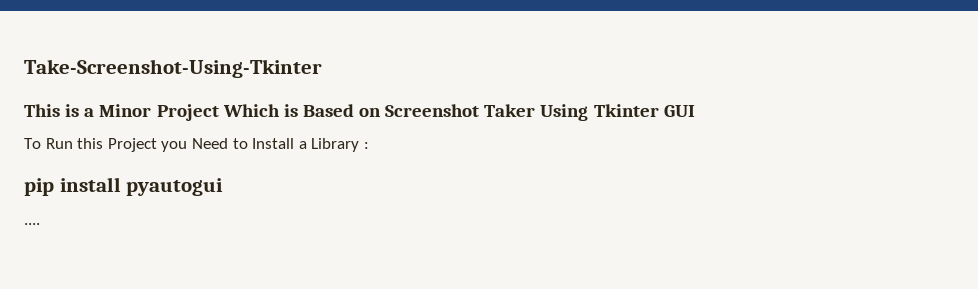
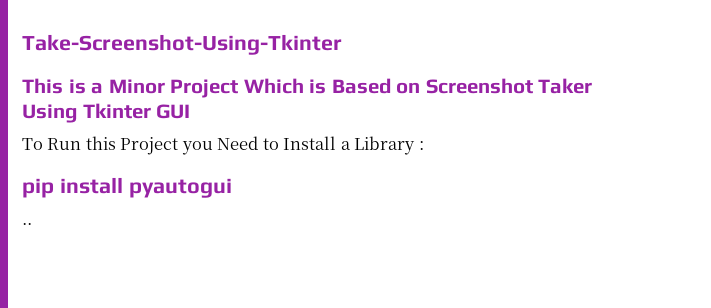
[24,223,40,225] .... -> [22,222,32,225] ..

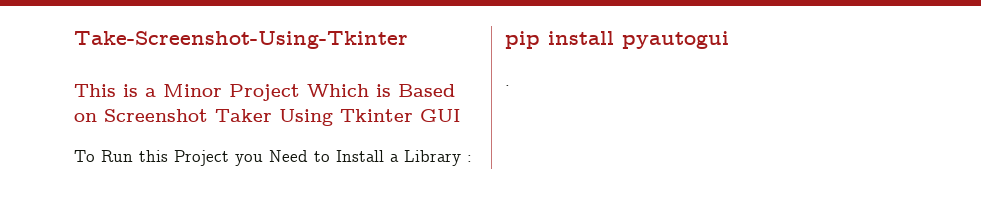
[22,222,32,225] .. -> [505,85,510,86] .

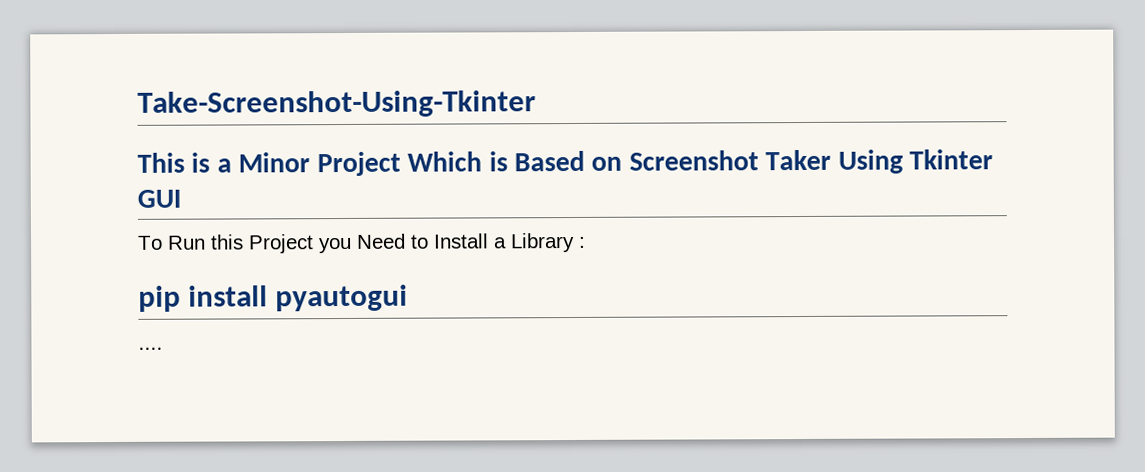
[505,85,510,86] . -> [138,346,163,350] ....

